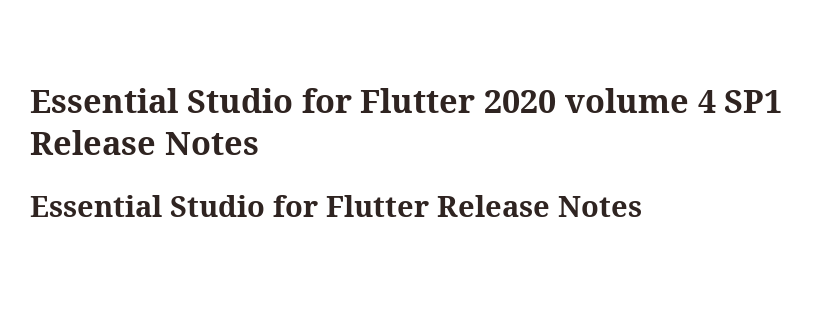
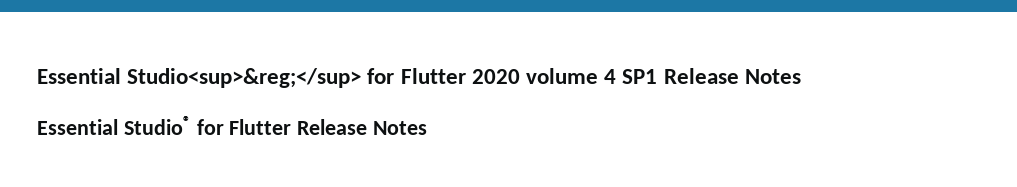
[30,88,293,113] Essential Studio -> [37,68,362,88] Essential Studio<sup>&reg;</sup>
[170,195,265,217] Studio -> [123,116,191,135] Studio®

